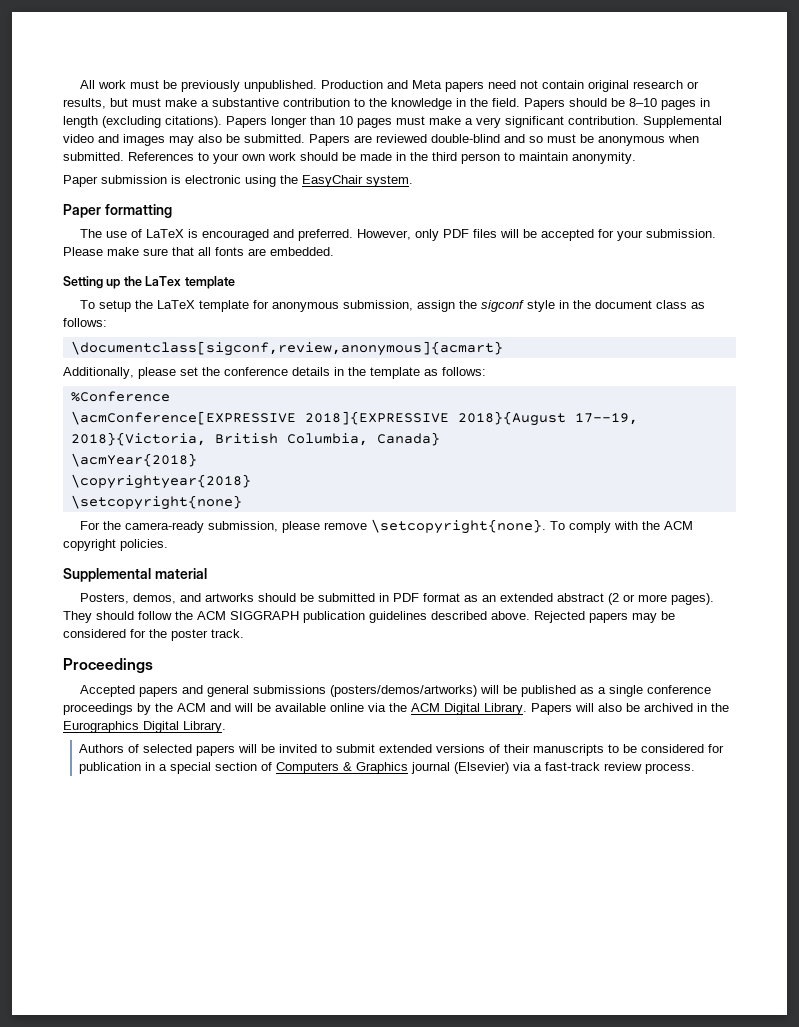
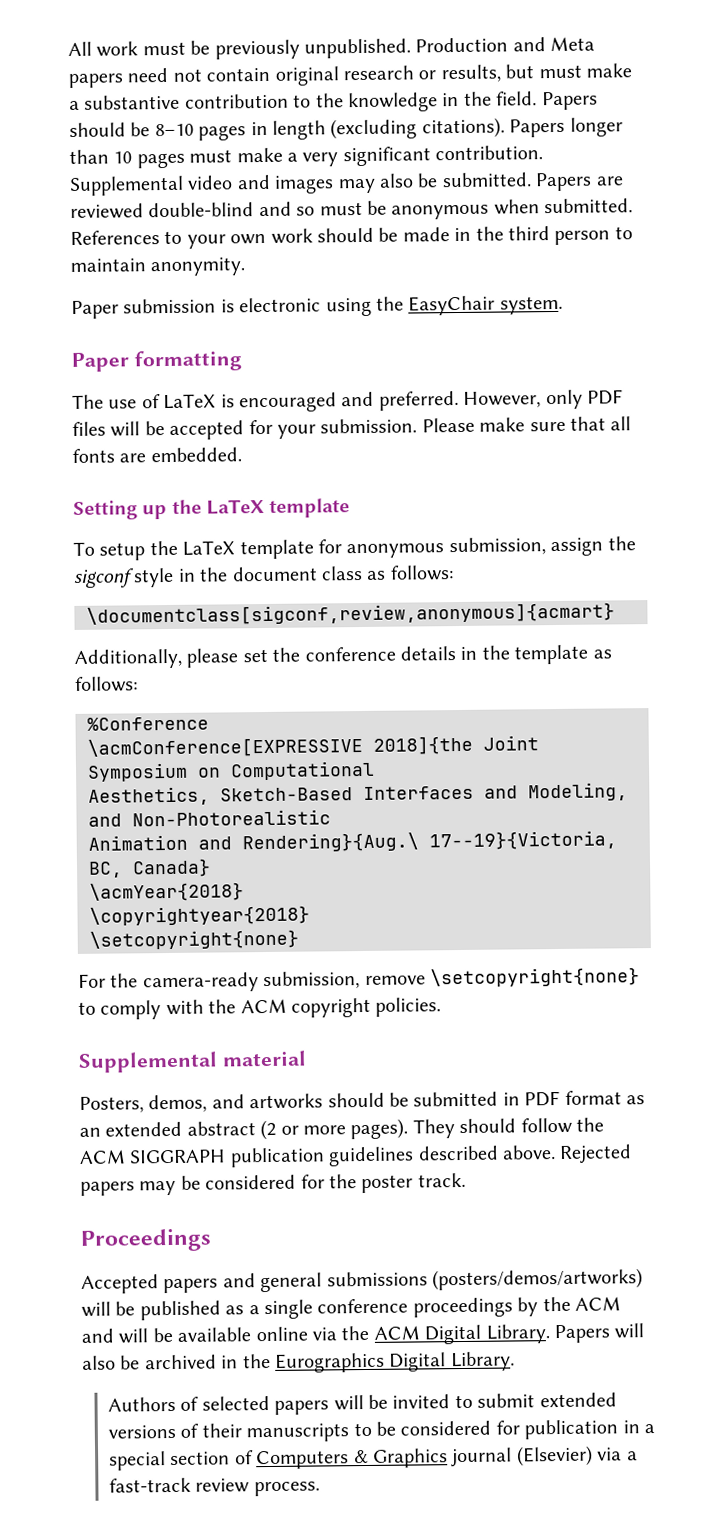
[145,276,182,286] LaTex -> [206,498,266,515] LaTeX
[304,411,638,426] [70,432,368,446] 2018]{EXPRESSIVE 2018}{August 17--19, 2018}{Victoria, British Columbia, -> [373,735,539,755] [87,760,375,782] [88,782,628,806] [88,809,331,827] [88,830,617,853] [88,861,123,878] 2018]{the Joint Symposium on Computational // Aesthetics, Sketch-Based Interfaces and Modeling, and Non-Photorealistic // Animation and Rendering}{Aug.\ 17--19}{Victoria, BC,
[282,519,566,534] please remove \setcopyright{none}. To -> [364,967,640,988] [78,1001,96,1015] remove \setcopyright{none} to

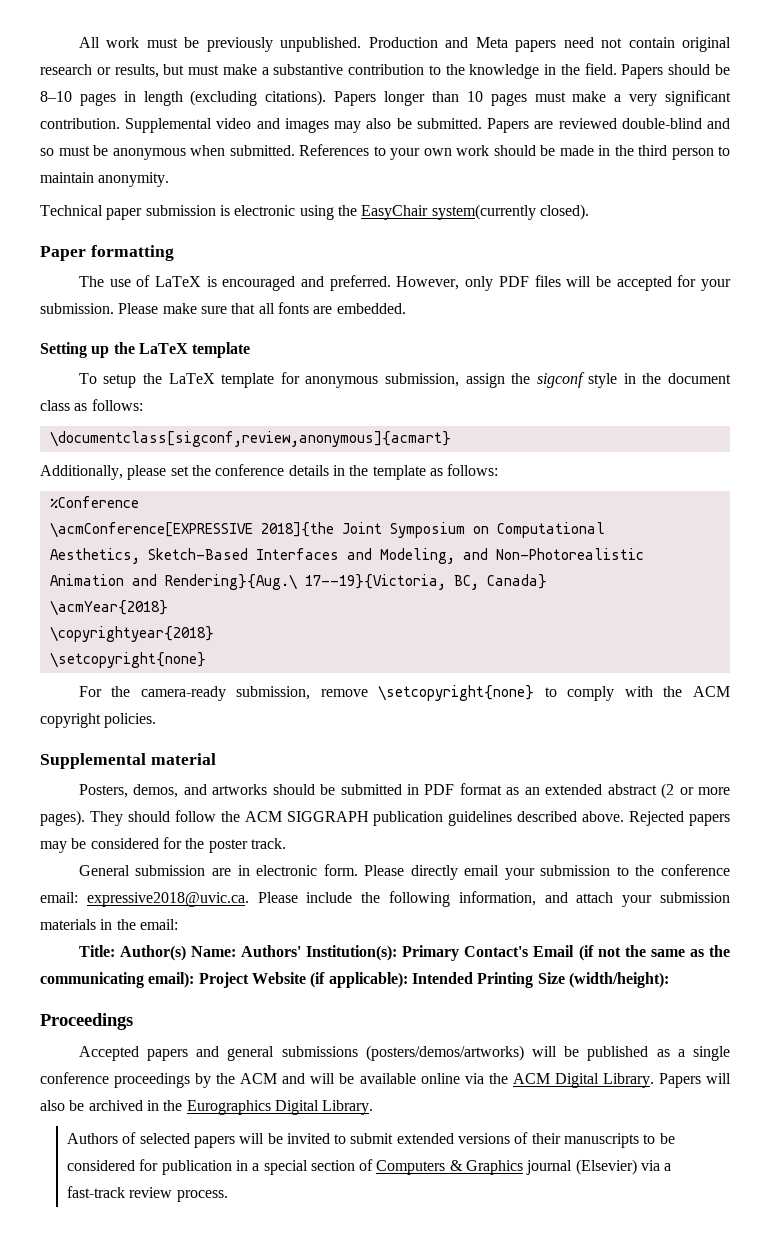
[71,300,119,319] Paper -> [40,205,143,220] Technical paper
[499,295,563,315] system. -> [431,204,589,220] system(currently closed).
(466, 1180) none -> [78,864,731,880] [40,891,730,907] [40,919,178,930] [78,945,731,961] [40,972,669,988] // General submission are in electronic form. Please directly email your submission to the conference email: expressive2018@uvic.ca. Please include the following information, and attach your submission materials in the email: // Title: Author(s) Name: Authors' Institution(s): Primary Contact's Email (if not the same as the communicating email): Project Website (if applicable): Intended Printing Size (width/height):

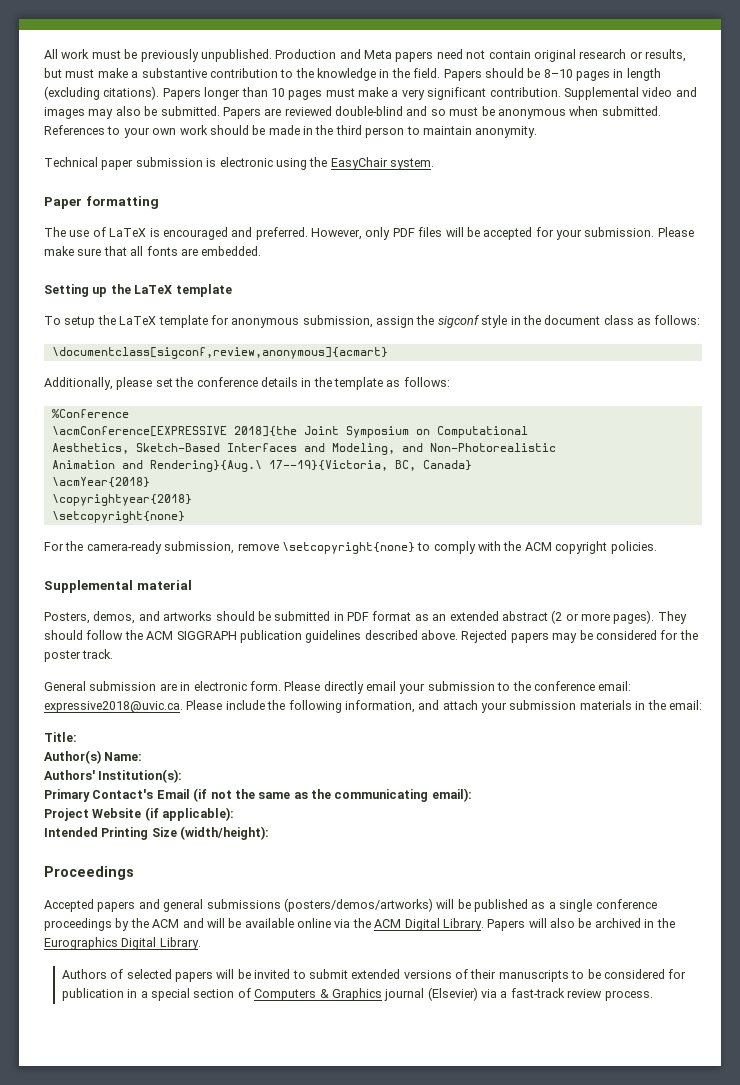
[431,204,589,220] system(currently closed). -> [390,158,434,170] system.
(115, 951) none -> (77, 737) //
(237, 951) none -> (143, 756) //
(398, 953) none -> (183, 776) //
(195, 980) none -> (472, 795) //
(408, 980) none -> (235, 814) //

